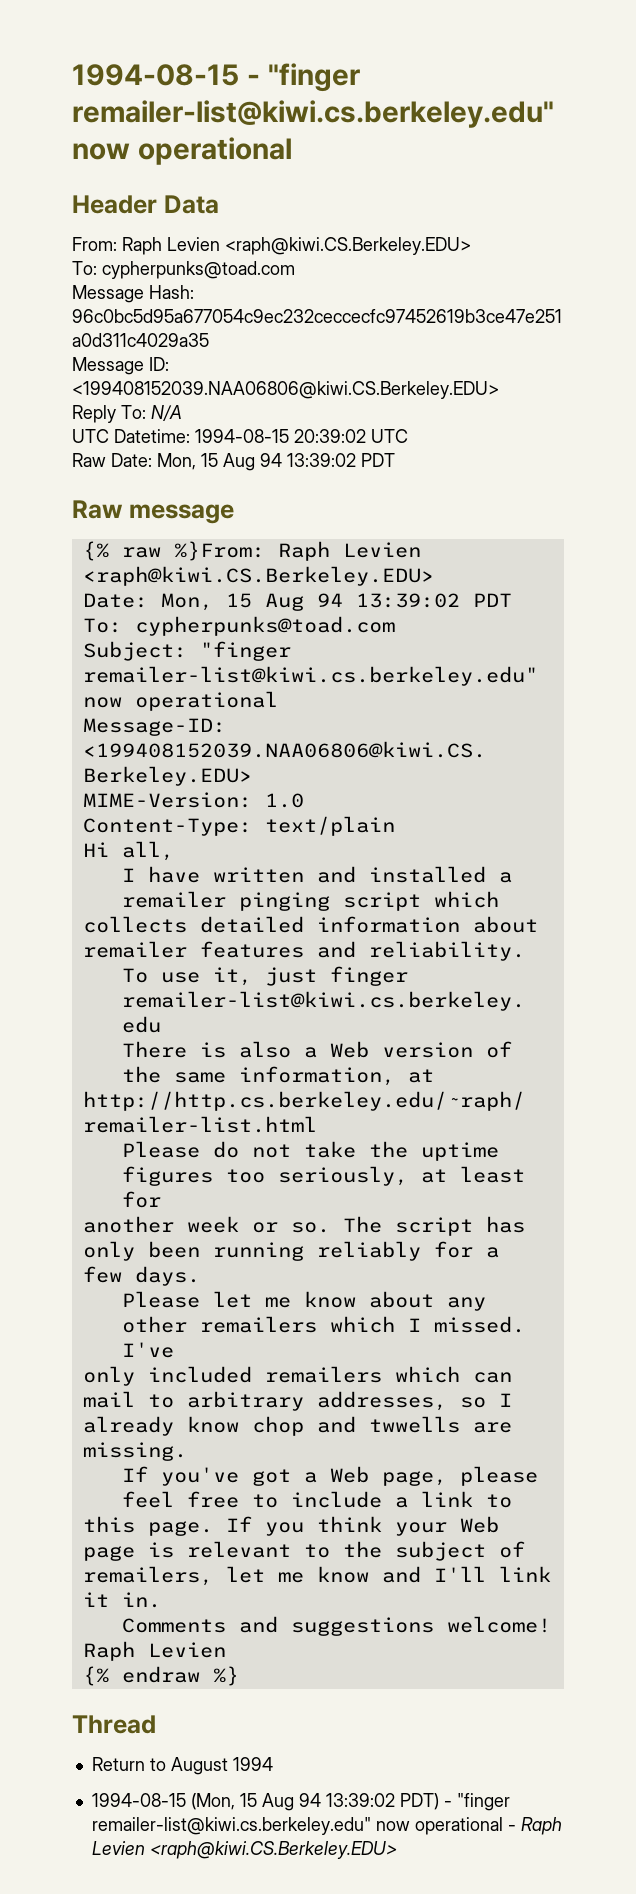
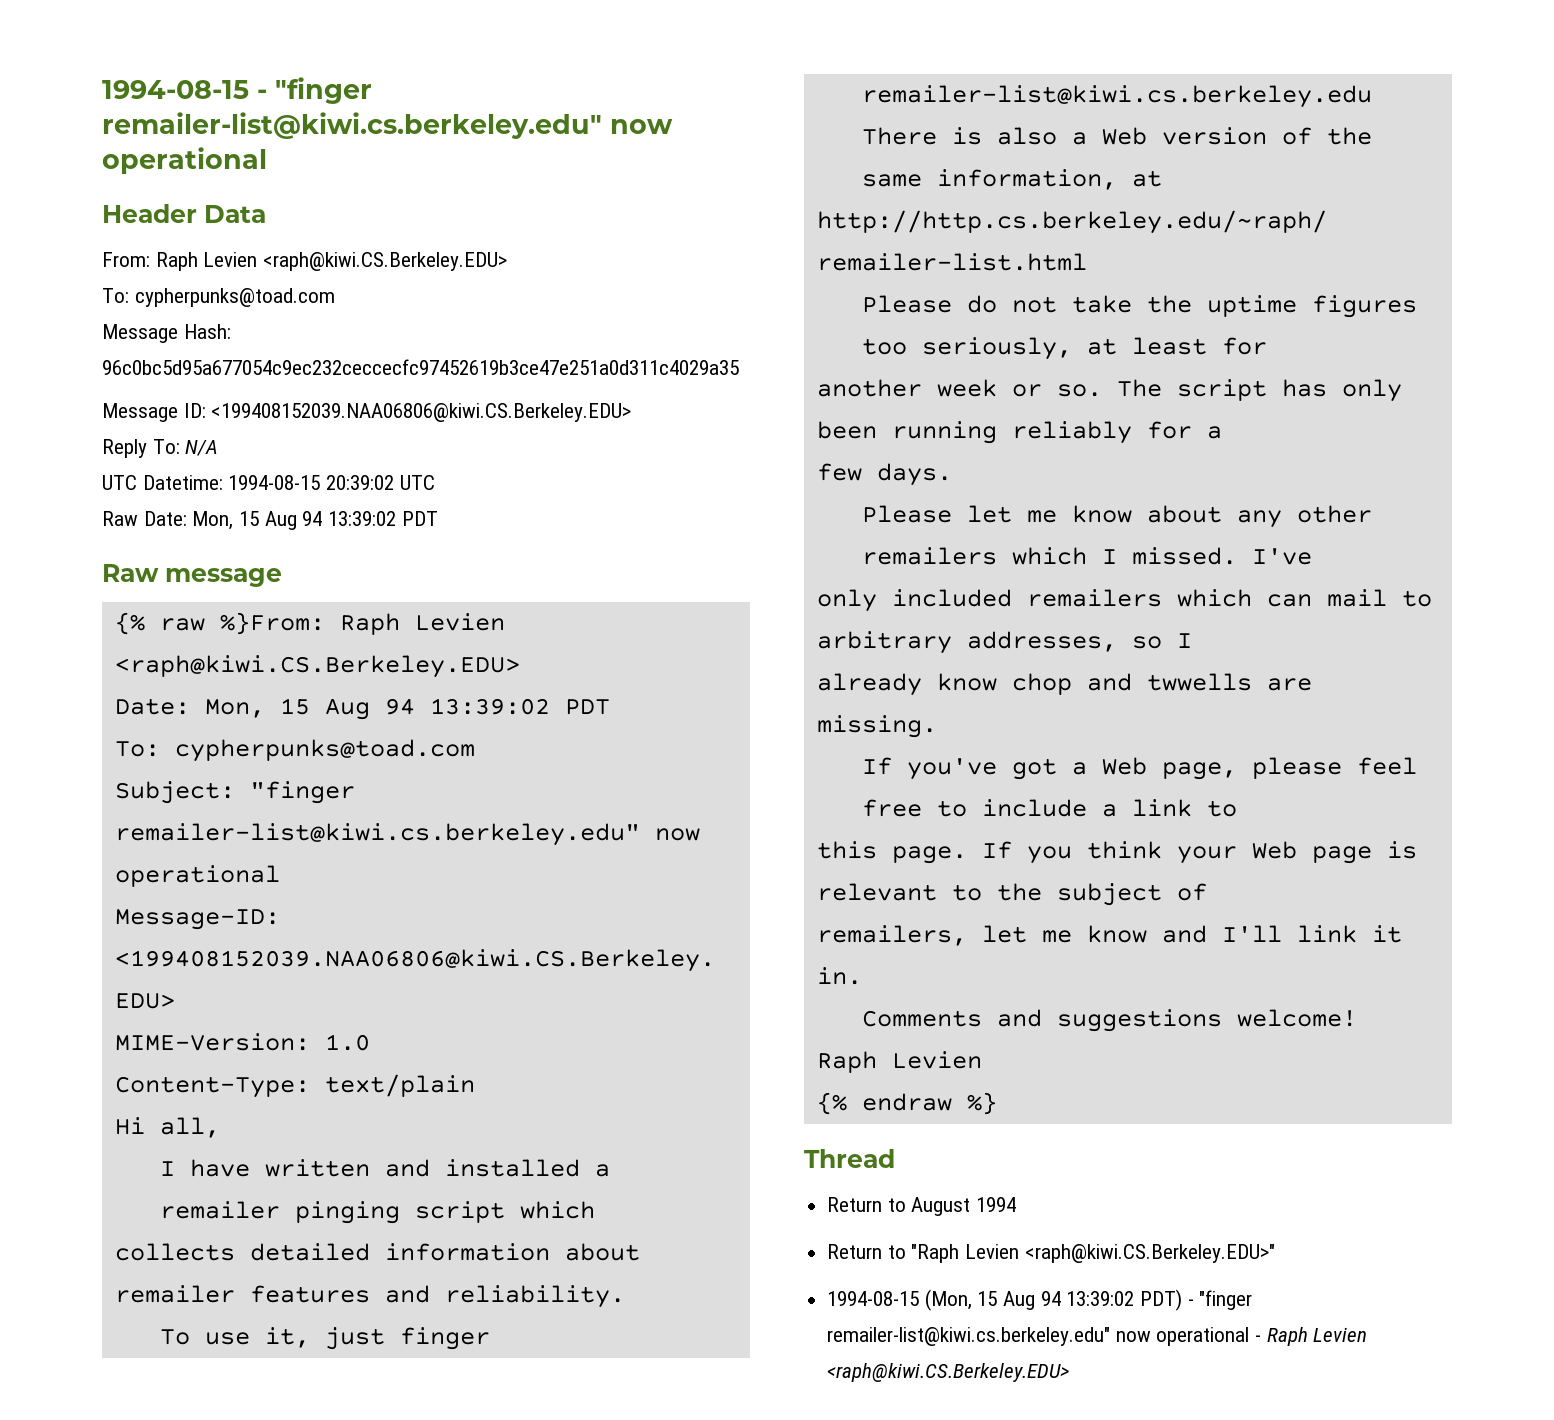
(273, 1764) none -> [827,1244,1275,1263] // Return to "Raph Levien <raph@kiwi.CS.Berkeley.EDU>"

